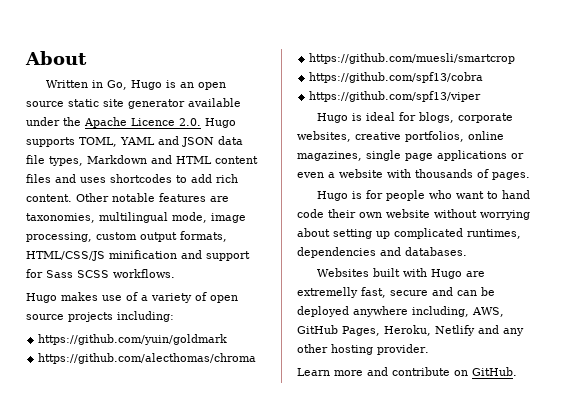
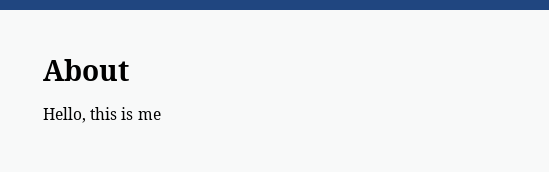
[46,80,227,90] [26,98,241,109] [26,117,236,128] [26,136,243,147] [26,155,258,166] [26,174,238,183] [26,193,229,202] [26,212,246,223] [26,231,227,242] [26,250,250,261] [26,269,175,278] [26,292,238,303] [26,311,174,322] [38,334,228,345] [38,353,257,364] [309,53,516,64] [309,72,484,83] [309,91,482,102] [317,112,514,123] [297,131,504,142] [297,150,524,161] [297,169,530,180] [317,190,531,201] [297,209,530,220] [297,228,521,239] [297,247,467,258] [317,268,486,279] [297,287,495,298] [297,306,504,317] [297,325,524,336] [297,344,429,355] [297,367,517,376] Written in Go, Hugo is an open source static site generator available under the Apache Licence 2.0. Hugo supports TOML, YAML and JSON data file types, Markdown and HTML content files and uses shortcodes to add rich content. Other notable features are taxonomies, multilingual mode, image processing, custom output formats, HTML/CSS/JS minification and support for Sass SCSS workflows. // Hugo makes use of a variety of open source projects including: // https://github.com/yuin/goldmark // https://github.com/alecthomas/chroma // https://github.com/muesli/smartcrop // https://github.com/spf13/cobra // https://github.com/spf13/viper // Hugo is ideal for blogs, corporate websites, creative portfolios, online magazines, single page applications or even a website with thousands of pages. // Hugo is for people who want to hand code their own website without worrying about setting up complicated runtimes, dependencies and databases. // Websites built with Hugo are extremelly fast, secure and can be deployed anywhere including, AWS, GitHub Pages, Heroku, Netlify and any other hosting provider. // Learn more and contribute on GitHub. -> [43,107,161,123] Hello, this is me

